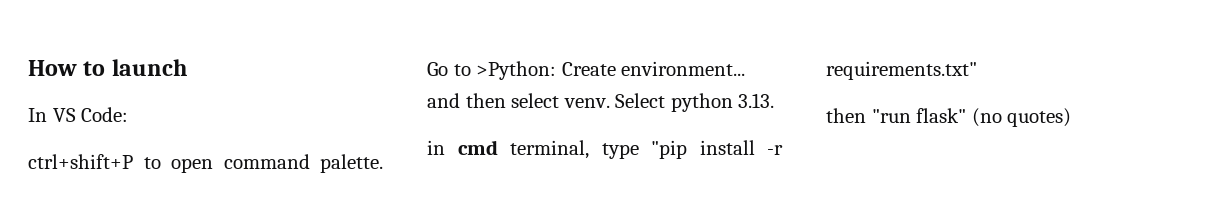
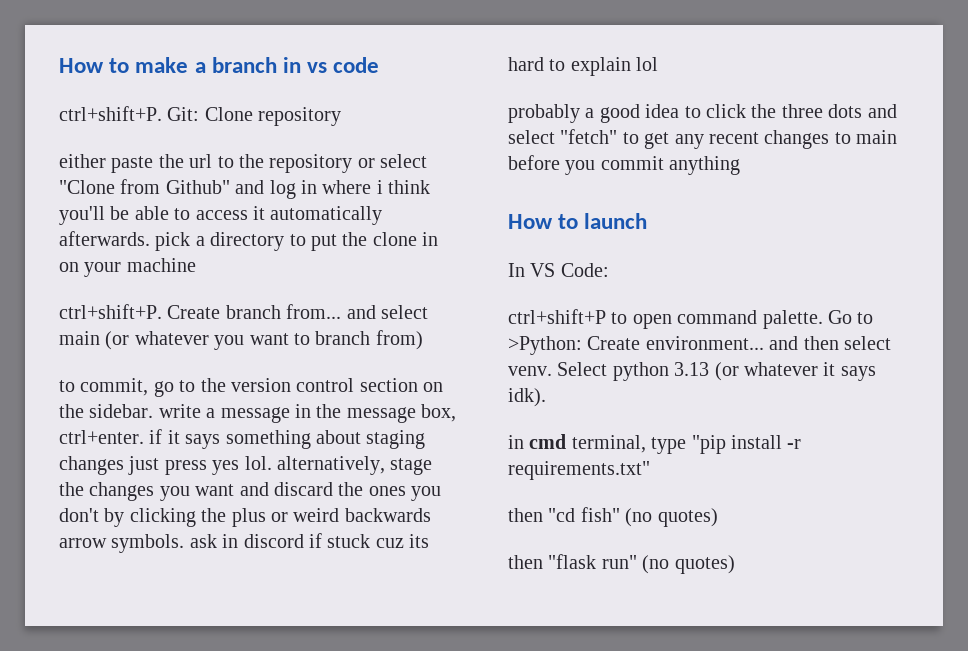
[28,60,106,76] How to -> [59,57,380,73] [59,106,342,126] [59,154,428,173] [59,179,431,199] [59,206,383,225] [59,231,439,251] [59,258,196,277] [59,304,428,319] [59,330,423,350] [59,378,444,397] [59,404,457,423] [59,429,426,449] [59,456,433,475] [59,482,442,501] [59,508,431,527] [59,533,430,553] [508,57,659,76] [508,104,897,123] [508,129,898,149] [508,155,741,175] [508,214,579,229] How to make a branch in vs code // ctrl+shift+P. Git: Clone repository // either paste the url to the repository or select "Clone from Github" and log in where i think you'll be able to access it automatically afterwards. pick a directory to put the clone in on your machine // ctrl+shift+P. Create branch from... and select main (or whatever you want to branch from) // to commit, go to the version control section on the sidebar. write a message in the message box, ctrl+enter. if it says something about staging changes just press yes lol. alternatively, stage the changes you want and discard the ones you don't by clicking the plus or weird backwards arrow symbols. ask in discord if stuck cuz its hard to explain lol // probably a good idea to click the three dots and select "fetch" to get any recent changes to main before you commit anything // How to
[738,93,775,108] 3.13. -> [674,362,876,381] [508,388,546,407] 3.13 (or whatever it says idk).
[871,108,1072,127] "run flask" (no quotes) -> [548,507,718,527] [508,554,735,574] "cd fish" (no quotes) // then "flask run" (no quotes)

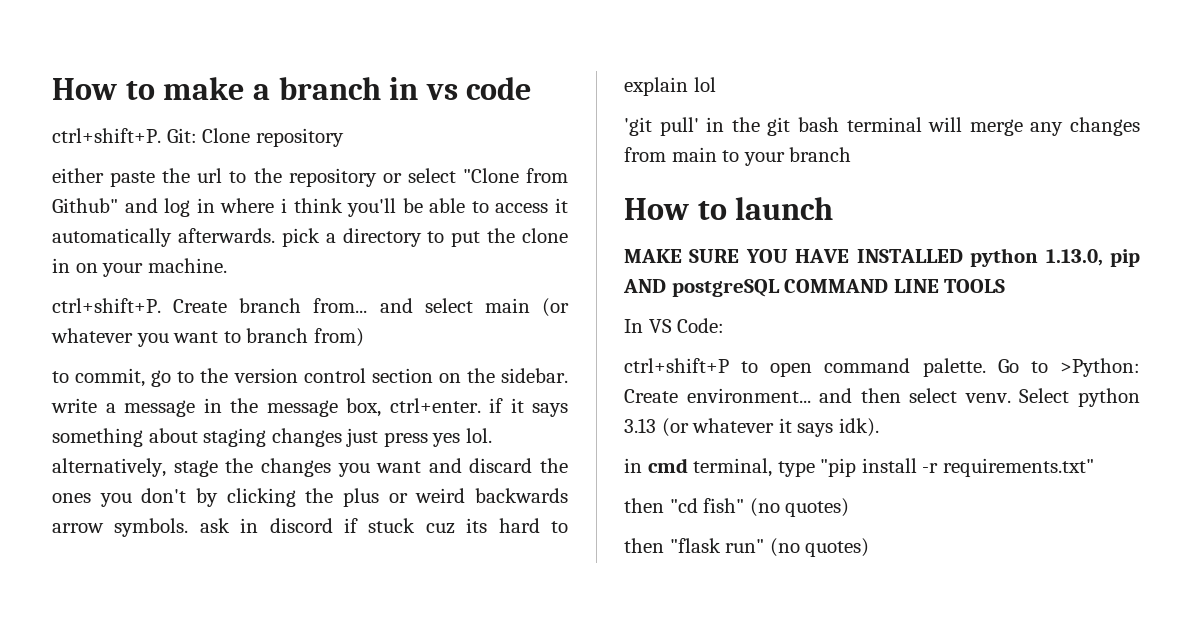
[126,258,196,272] machine -> [147,258,227,273] machine.
[508,104,897,123] [508,129,898,149] [508,155,741,175] [508,213,648,229] probably a good idea to click the three dots and select "fetch" to get any recent changes to main before you commit anything // How to launch -> [624,117,1140,136] [624,147,852,166] [624,197,834,220] [624,248,1140,267] [623,279,1006,297] 'git pull' in the git bash terminal will merge any changes from main to your branch // How to launch // MAKE SURE YOU HAVE INSTALLED python 1.13.0, pip AND postgreSQL COMMAND LINE TOOLS

